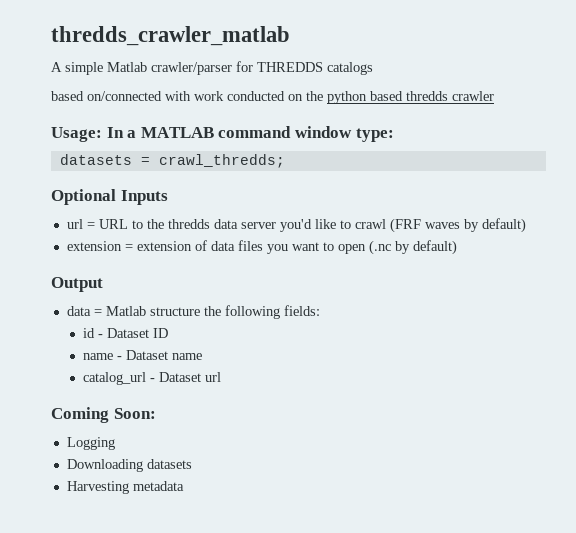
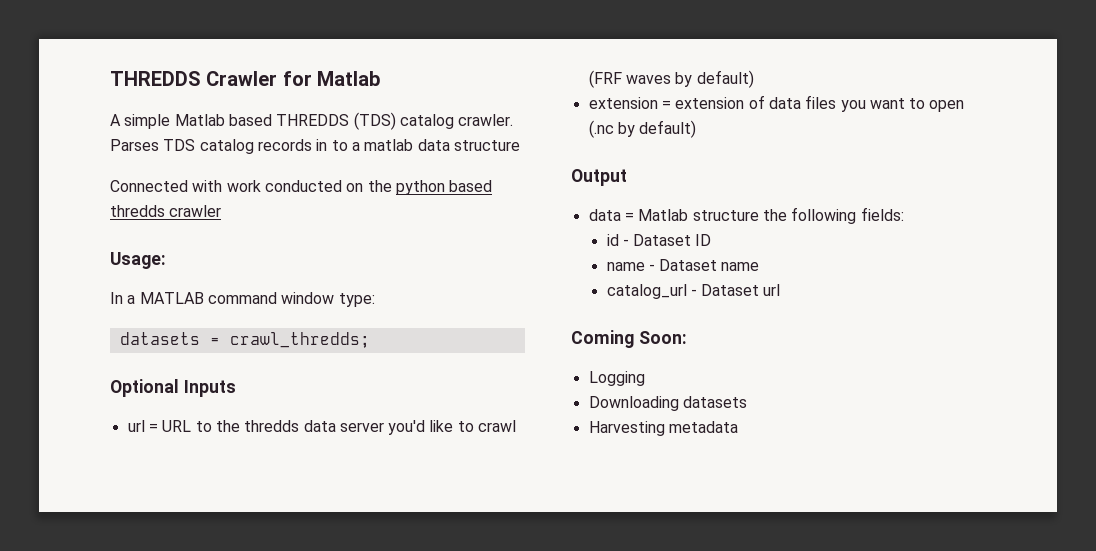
[51,26,290,46] thredds_crawler_matlab -> [110,71,381,86] THREDDS Crawler for Matlab
[151,61,373,75] [51,91,162,101] crawler/parser for THREDDS catalogs // based on/connected -> [228,112,514,130] [110,139,520,154] [110,180,188,192] based THREDDS (TDS) catalog crawler. Parses TDS catalog records in to a matlab data structure // Connected
(102, 134) none -> (166, 260) //

